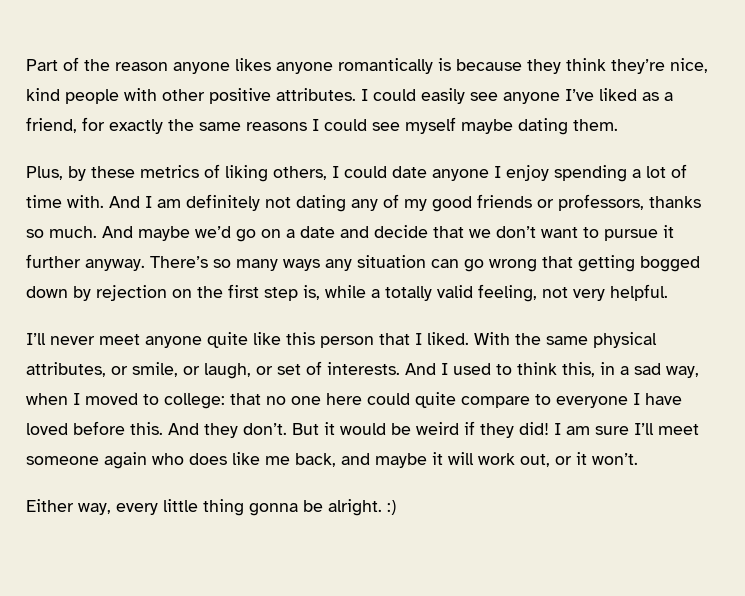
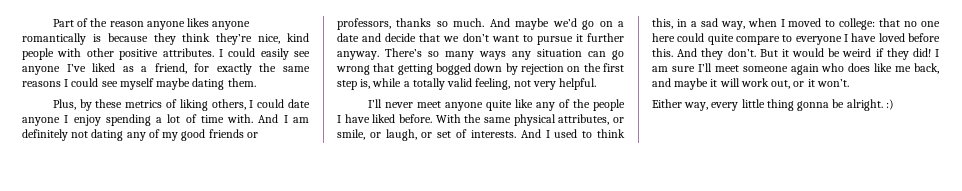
[286,332,469,348] this person that I liked. -> [535,99,625,111] [337,114,432,123] any of the people I have liked before.

